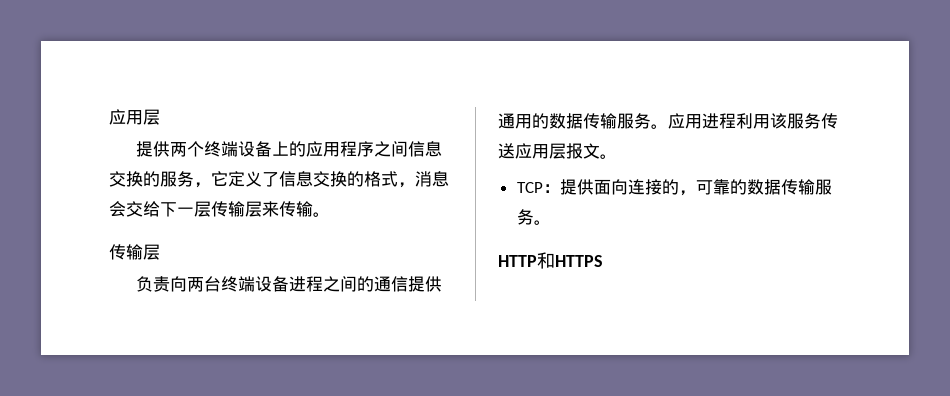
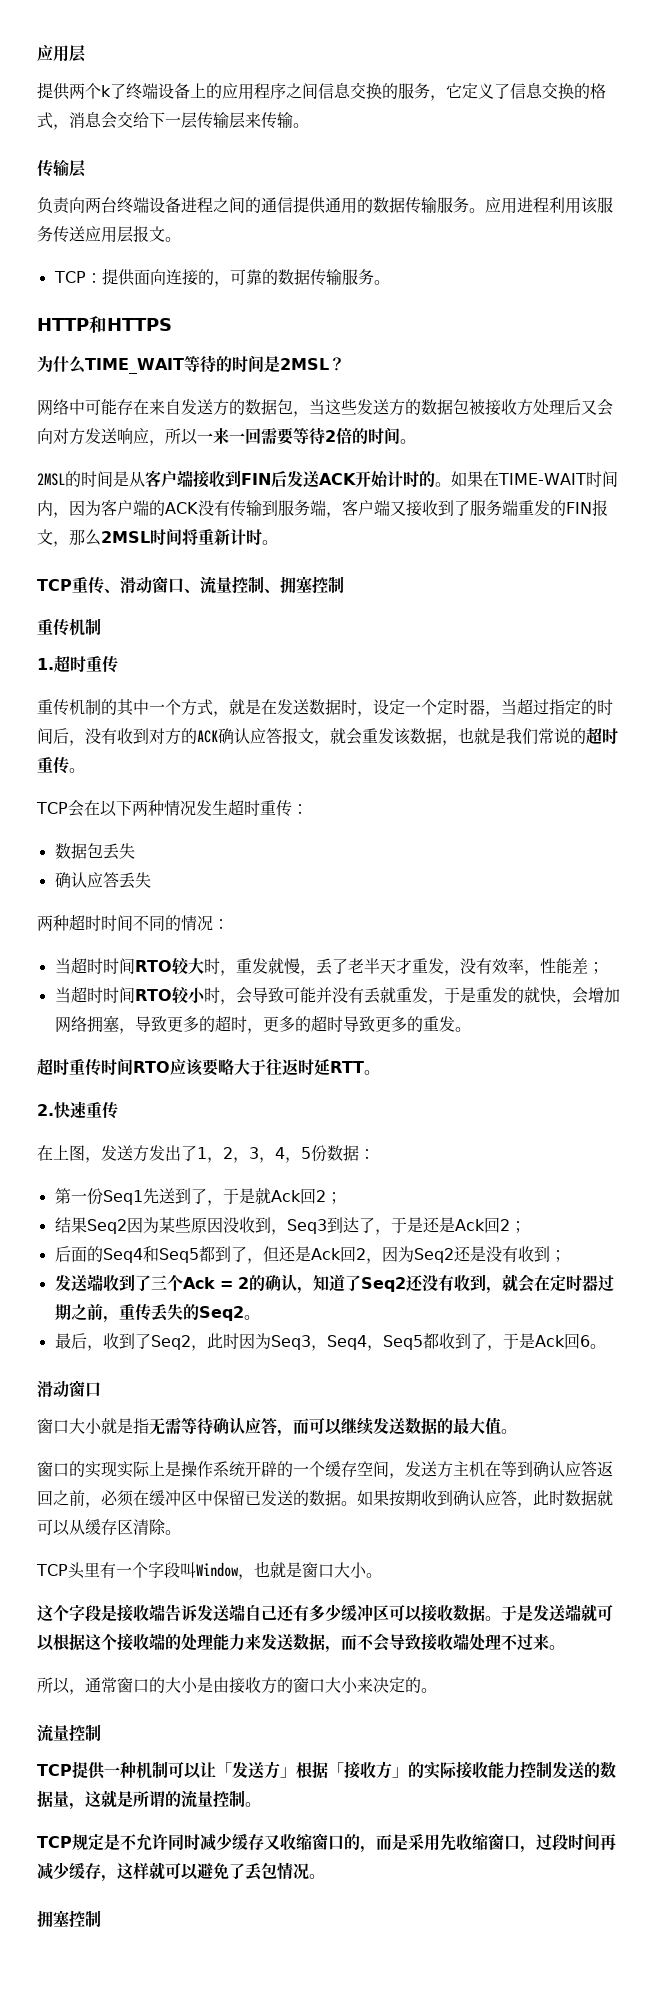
(205, 149) none -> [101,83,126,99] k了
(603, 261) none -> [37,355,345,374] [37,399,613,417] [37,427,416,446] [37,470,618,488] [37,499,608,518] [37,528,278,547] [37,576,344,594] [37,618,101,636] [37,655,118,673] [37,698,613,717] [37,727,618,746] [37,756,85,774] [36,799,308,817] [54,843,135,860] [54,872,151,889] [37,914,229,931] [54,957,604,976] [54,986,620,1005] [54,1015,471,1034] [37,1058,380,1076] [37,1101,118,1119] [37,1145,375,1163] [54,1188,342,1206] [54,1217,526,1235] [54,1246,566,1264] [54,1274,614,1294] [54,1303,260,1323] [54,1333,606,1351] [37,1380,101,1398] [37,1417,517,1437] [37,1461,613,1479] [37,1490,613,1508] [37,1519,181,1536] [36,1561,382,1580] [37,1604,613,1622] [37,1633,565,1653] [37,1677,437,1695] [37,1724,101,1742] [37,1761,616,1780] [37,1790,261,1810] [37,1833,616,1853] [37,1862,325,1882] [37,1910,101,1928] // 为什么TIME_WAIT等待的时间是2MSL？ // 网络中可能存在来自发送方的数据包，当这些发送方的数据包被接收方处理后又会向对方发送响应，所以一来一回需要等待2倍的时间。 // 2MSL的时间是从客户端接收到FIN后发送ACK开始计时的。如果在TIME-WAIT时间内，因为客户端的ACK没有传输到服务端，客户端又接收到了服务端重发的FIN报文，那么2MSL时间将重新计时。 // TCP重传、滑动窗口、流量控制、拥塞控制 // 重传机制 // 1.超时重传 // 重传机制的其中一个方式，就是在发送数据时，设定一个定时器，当超过指定的时间后，没有收到对方的ACK确认应答报文，就会重发该数据，也就是我们常说的超时重传。 // TCP会在以下两种情况发生超时重传： // 数据包丢失 // 确认应答丢失 // 两种超时时间不同的情况： // 当超时时间RTO较大时，重发就慢，丢了老半天才重发，没有效率，性能差； // 当超时时间RTO较小时，会导致可能并没有丢就重发，于是重发的就快，会增加网络拥塞，导致更多的超时，更多的超时导致更多的重发。 // 超时重传时间RTO应该要略大于往返时延RTT。 // 2.快速重传 // 在上图，发送方发出了1，2，3，4，5份数据： // 第一份Seq1先送到了，于是就Ack回2； // 结果Seq2因为某些原因没收到，Seq3到达了，于是还是Ack回2； // 后面的Seq4和Seq5都到了，但还是Ack回2，因为Seq2还是没有收到； // 发送端收到了三个Ack = 2的确认，知道了Seq2还没有收到，就会在定时器过期之前，重传丢失的Seq2。 // 最后，收到了Seq2，此时因为Seq3，Seq4，Seq5都收到了，于是Ack回6。 // 滑动窗口 // 窗口大小就是指无需等待确认应答，而可以继续发送数据的最大值。 // 窗口的实现实际上是操作系统开辟的一个缓存空间，发送方主机在等到确认应答返回之前，必须在缓冲区中保留已发送的数据。如果按期收到确认应答，此时数据就可以从缓存区清除。 // TCP头里有一个字段叫Window，也就是窗口大小。 // 这个字段是接收端告诉发送端自己还有多少缓冲区可以接收数据。于是发送端就可以根据这个接收端的处理能力来发送数据，而不会导致接收端处理不过来。 // 所以，通常窗口的大小是由接收方的窗口大小来决定的。 // 流量控制 // TCP提供一种机制可以让「发送方」根据「接收方」的实际接收能力控制发送的数据量，这就是所谓的流量控制。 // TCP规定是不允许同时减少缓存又收缩窗口的，而是采用先收缩窗口，过段时间再减少缓存，这样就可以避免了丢包情况。 // 拥塞控制

